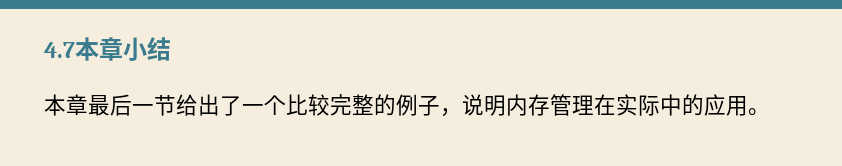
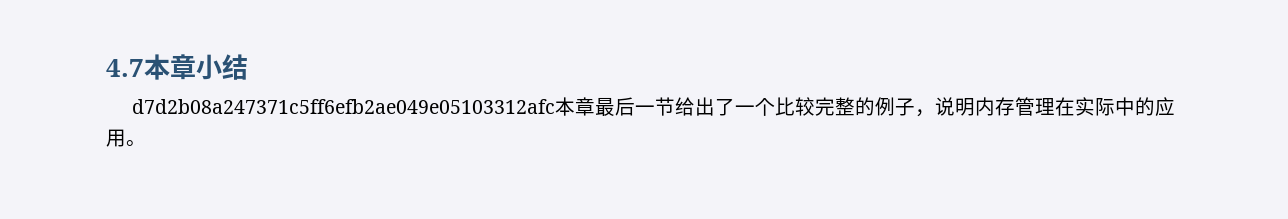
(171, 49) none -> [131,99,555,114] d7d2b08a247371c5ff6efb2ae049e05103312afc

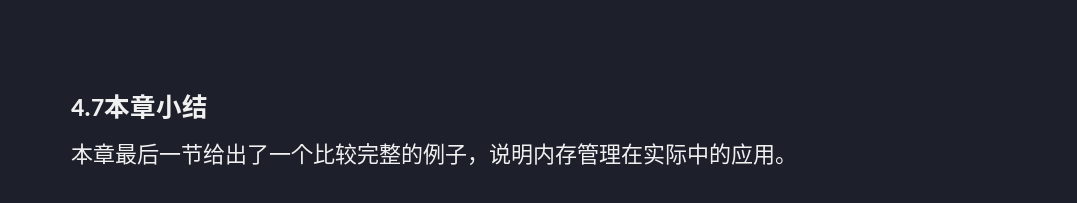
[131,99,555,114] d7d2b08a247371c5ff6efb2ae049e05103312afc -> (208, 106) none

